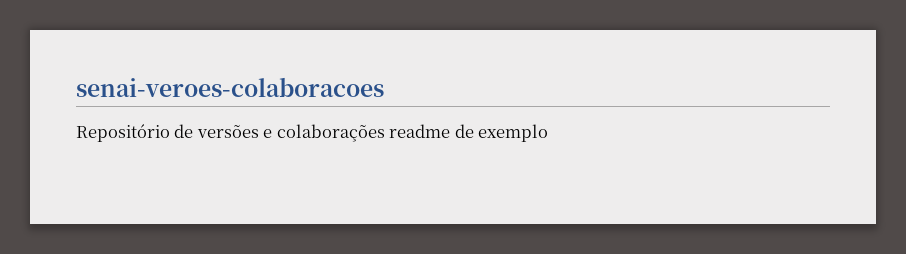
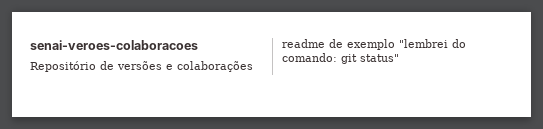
(549, 133) none -> [399,39,466,48] [282,53,399,64] "lembrei do comando: git status"

